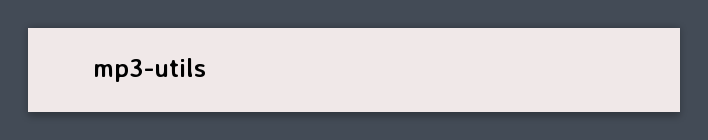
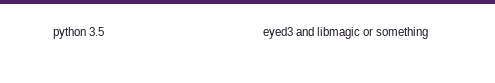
[93,58,206,82] mp3-utils -> [53,27,105,39] [263,27,429,39] python 3.5 // eyed3 and libmagic or something

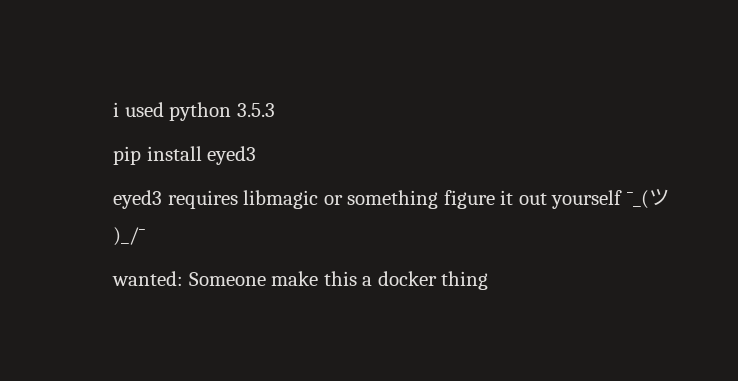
[53,27,105,39] [263,27,315,39] python 3.5 // eyed3 and -> [113,102,275,121] [113,146,257,165] [113,190,238,209] i used python 3.5.3 // pip install eyed3 // eyed3 requires
(429, 33) none -> [443,189,670,209] [113,227,145,246] [112,271,489,290] figure it out yourself ¯_(ツ)_/¯ // wanted: Someone make this a docker thing

